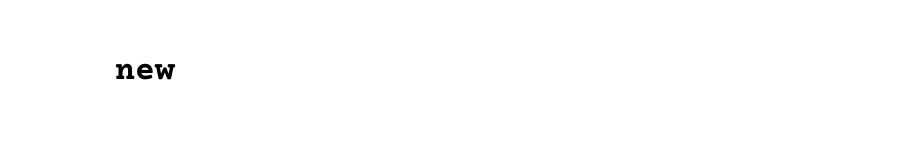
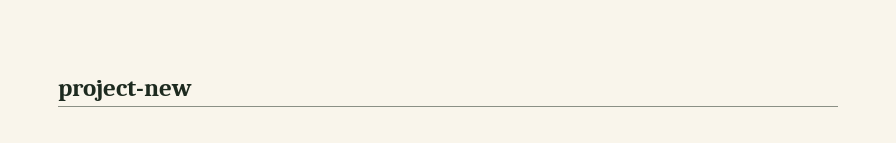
[115,63,176,80] new -> [58,80,192,101] project-new

